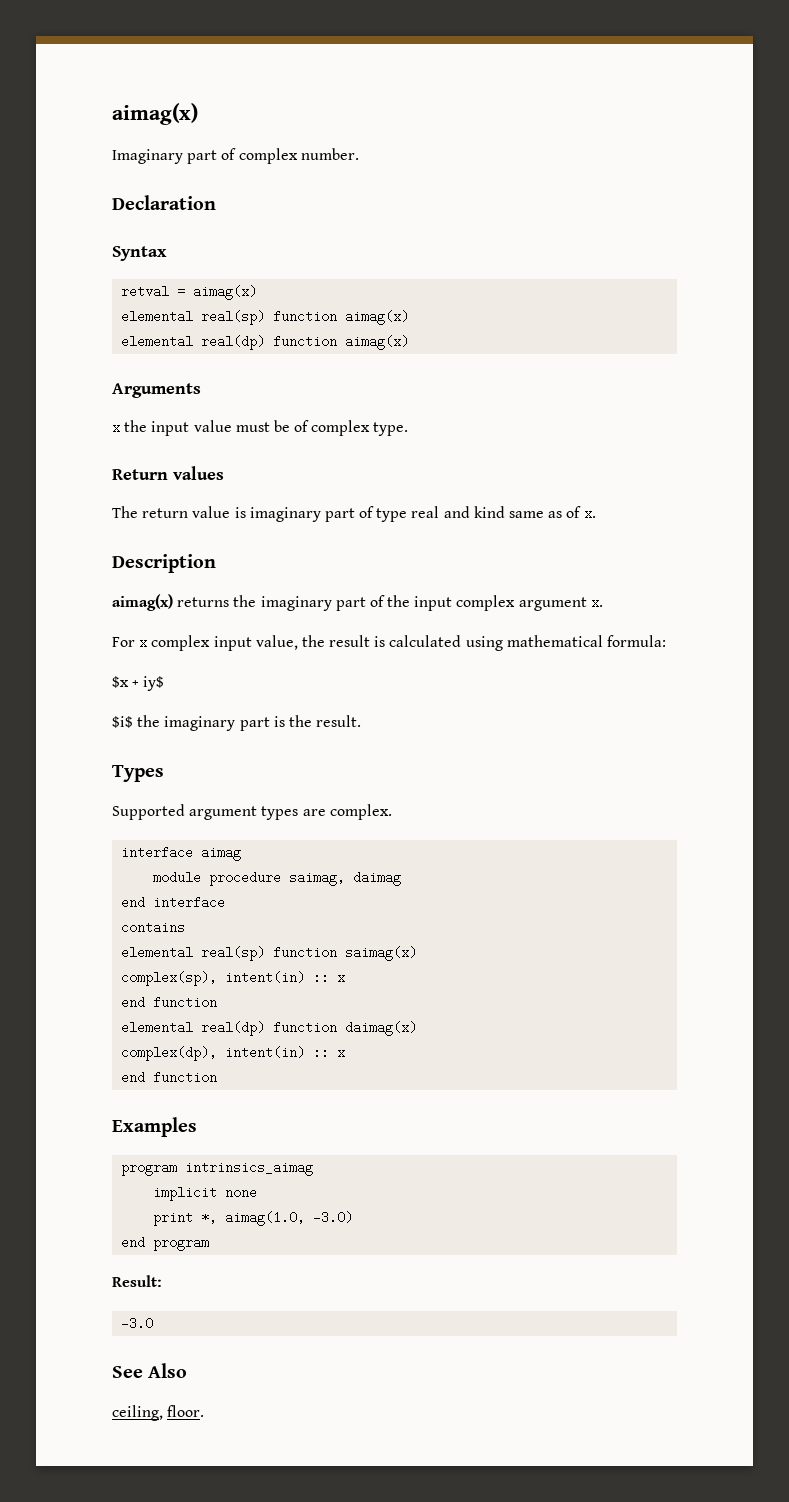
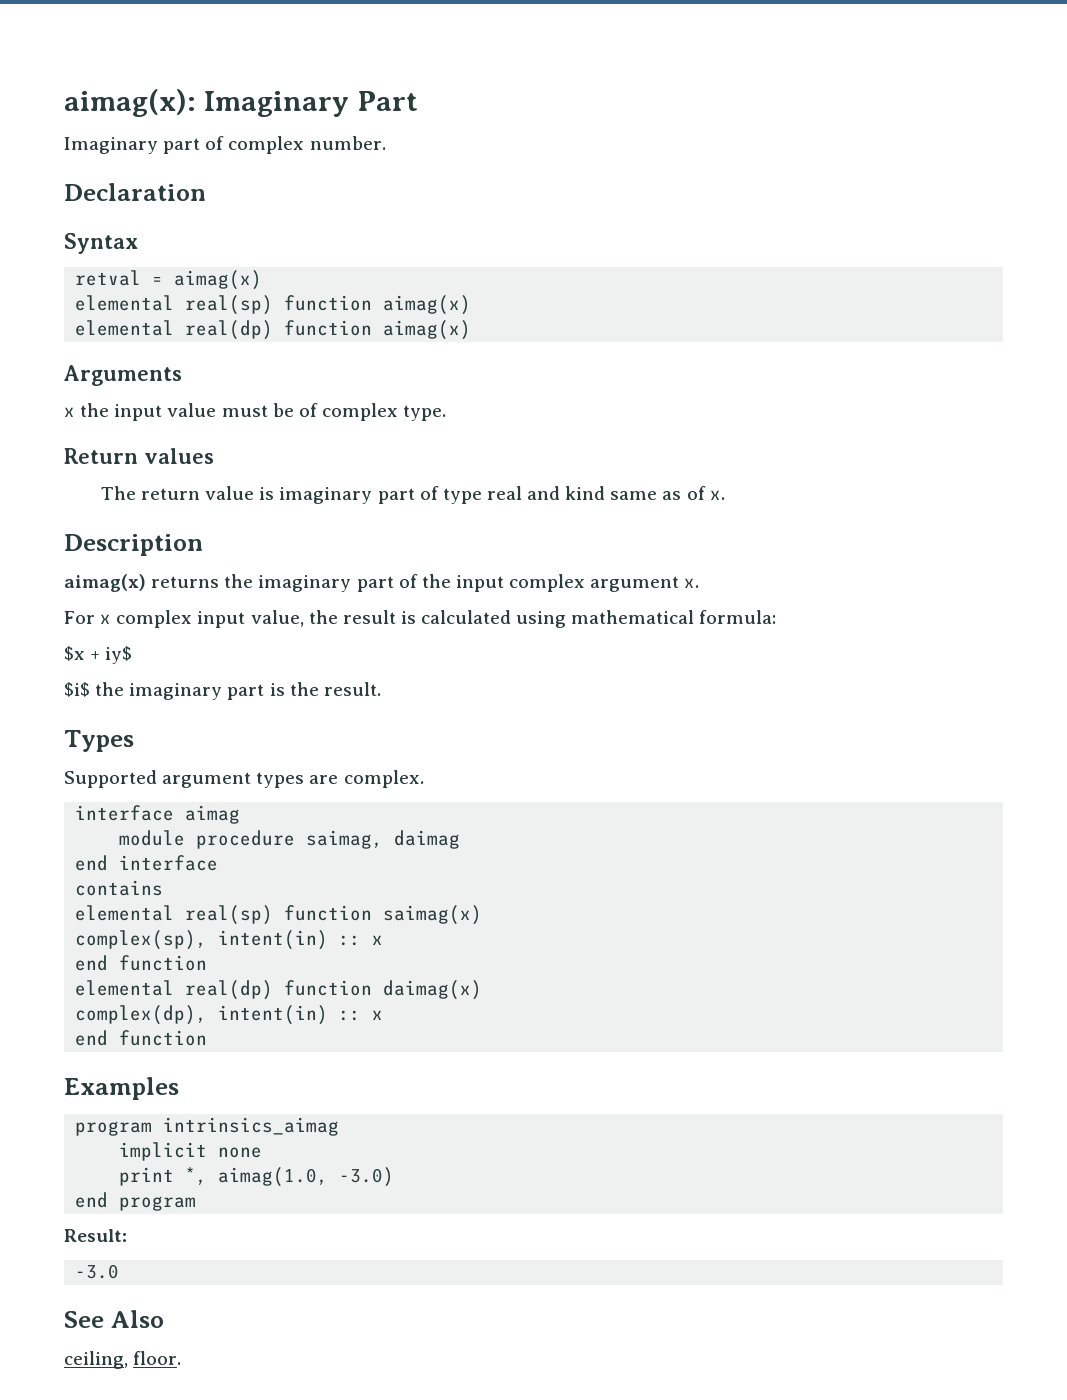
[112,103,198,125] aimag(x) -> [64,89,418,117] aimag(x): Imaginary Part

